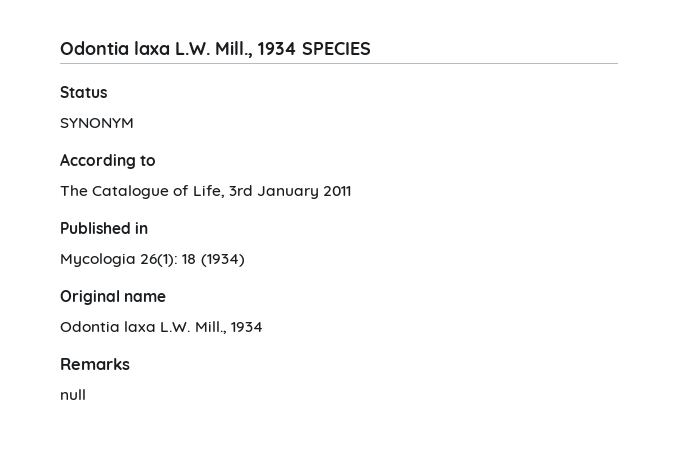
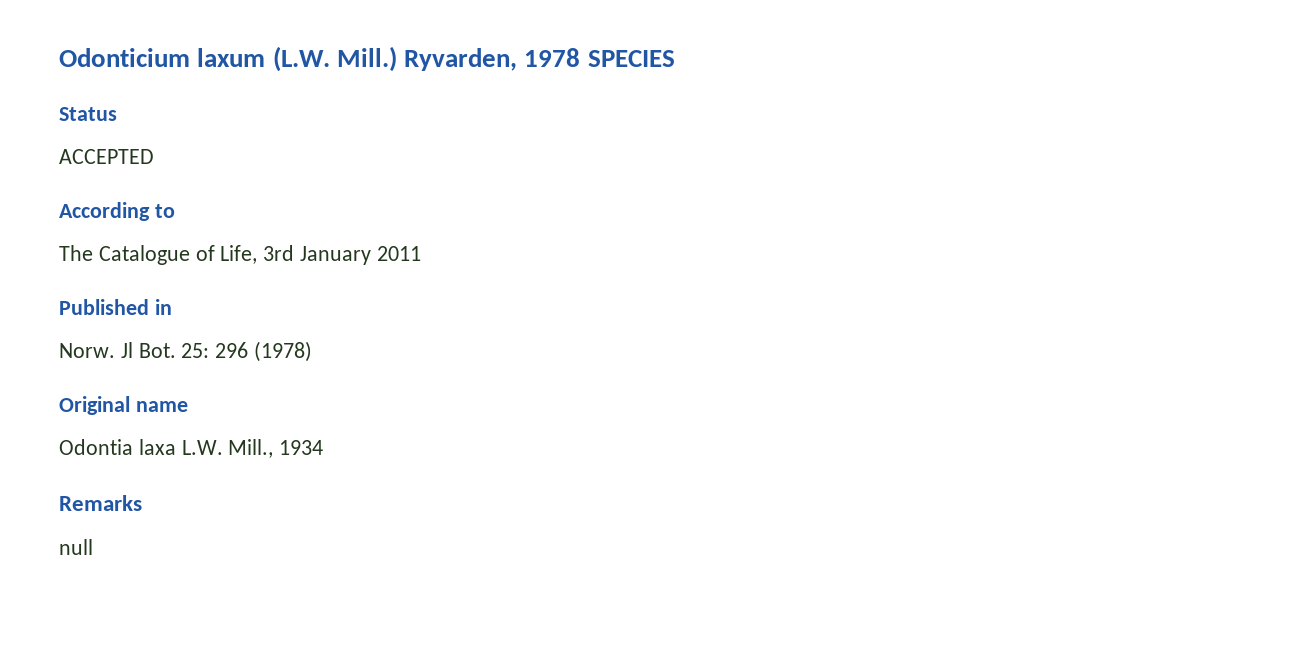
[60,41,297,58] Odontia laxa L.W. Mill., 1934 -> [59,46,581,72] Odonticium laxum (L.W. Mill.) Ryvarden, 1978
[60,118,134,128] SYNONYM -> [59,149,154,164] ACCEPTED
[60,253,245,267] Mycologia 26(1): 18 (1934) -> [59,341,313,362] Norw. Jl Bot. 25: 296 (1978)

